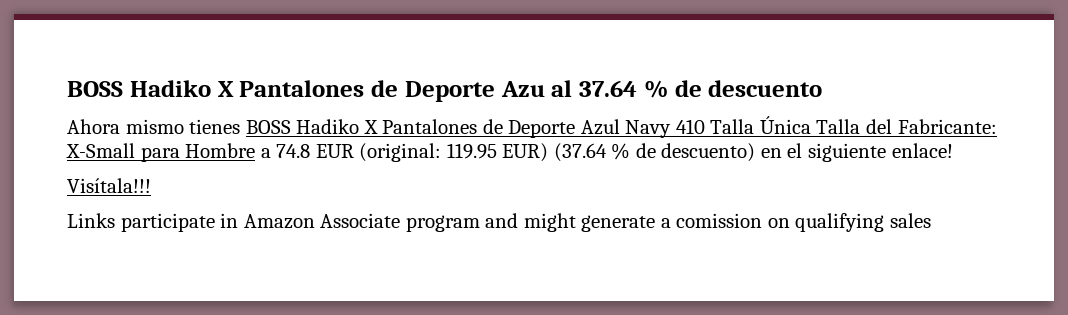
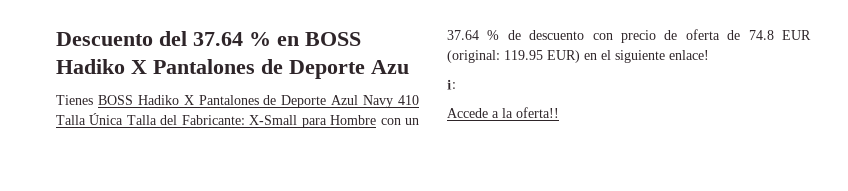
(67, 89) none -> [56,31,299,46] Descuento del 37.64 % en
[551,80,823,98] [67,119,241,134] al 37.64 % de descuento // Ahora mismo tienes -> [56,95,93,105] // Tienes
[260,148,271,158] a -> [380,118,420,125] [447,29,741,43] con un 37.64 % de descuento con precio de oferta de
[553,143,756,162] (37.64 % de descuento) -> (580, 56) none
[67,178,151,193] [67,213,931,232] Visítala!!! // Links participate in Amazon Associate program and might generate a comission on qualifying sales -> [447,79,456,90] [447,107,559,118] ℹ: // Accede a la oferta!!

